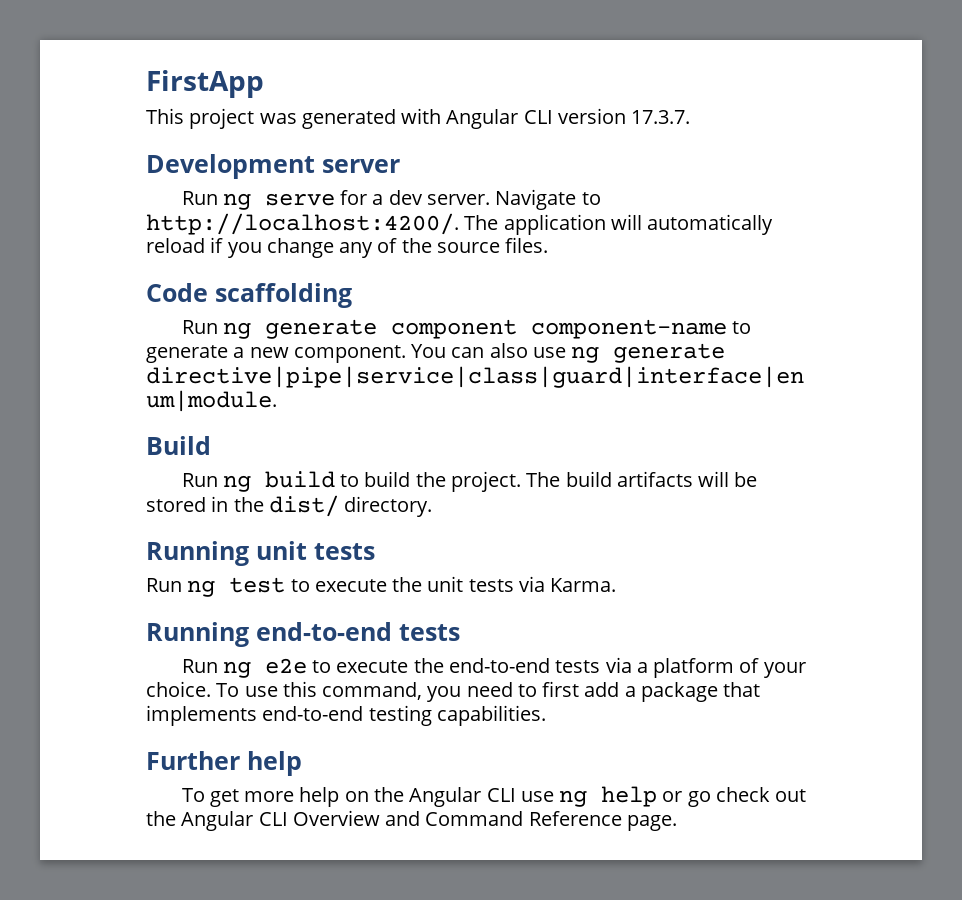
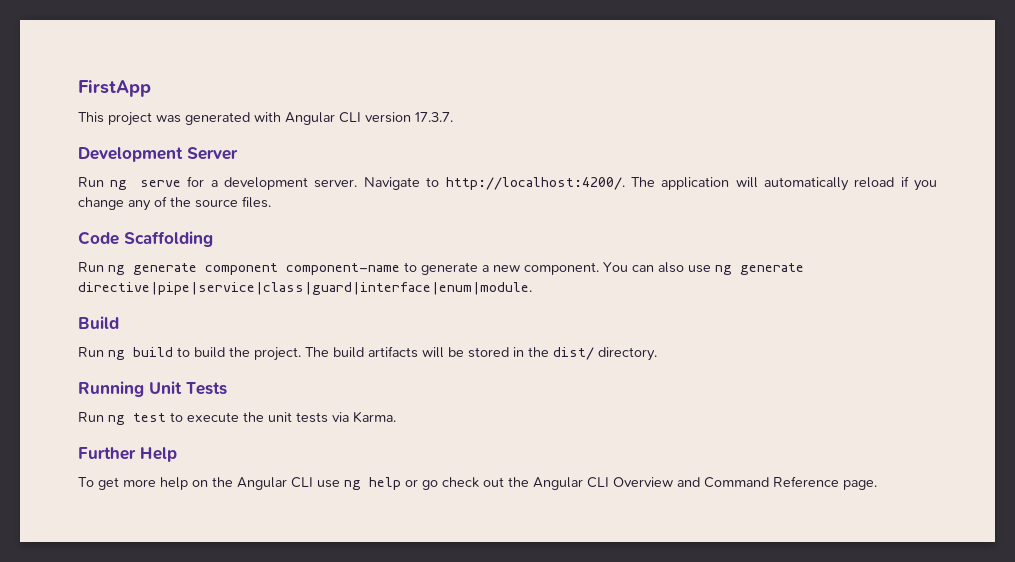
[322,159,400,173] server -> [187,147,238,160] Server
[388,190,423,205] dev -> [224,177,309,190] development
[215,283,352,308] scaffolding -> [124,231,213,247] Scaffolding
[256,541,375,560] unit tests -> [149,381,227,395] Unit Tests
[146,622,460,647] [181,657,806,678] [146,681,761,702] [146,705,546,726] // Running end-to-end tests // Run ng e2e to execute the end-to-end tests via a platform of your choice. To use this command, you need to first add a package that implements end-to-end testing capabilities. -> (396, 417) none
[247,751,302,776] help -> [140,447,177,462] Help

